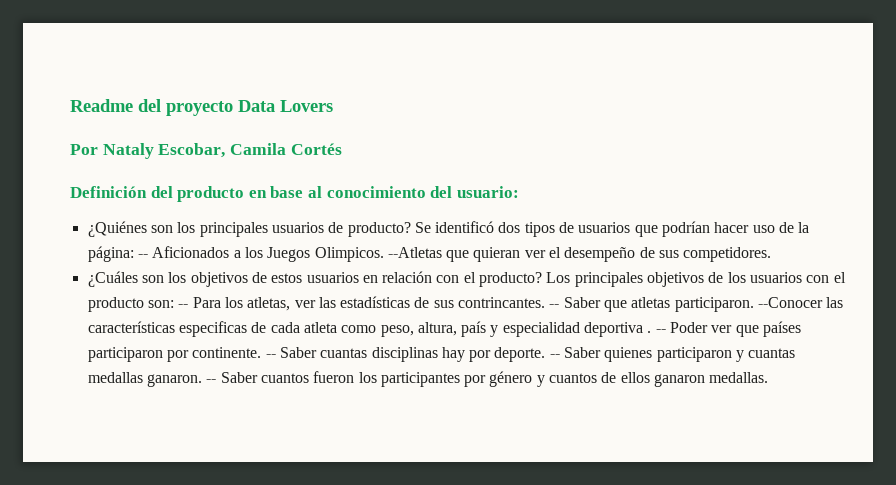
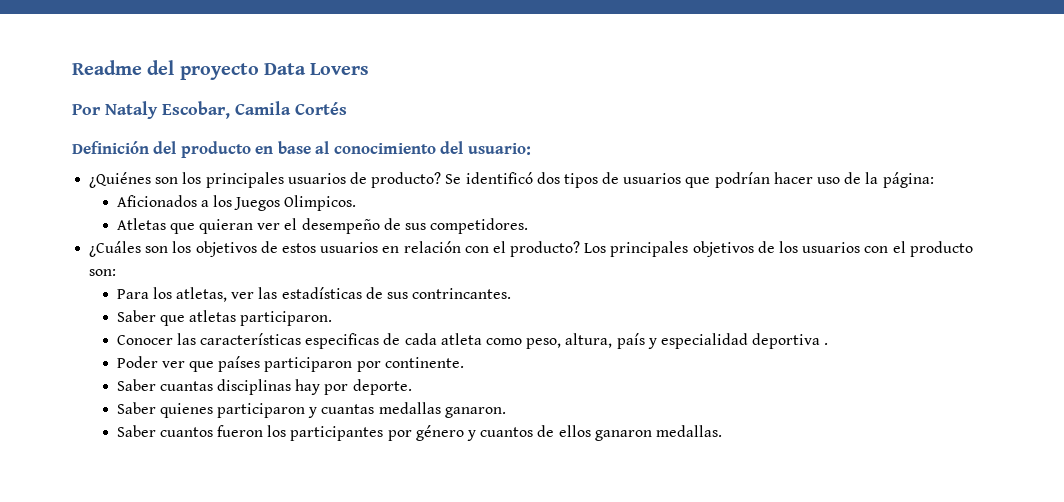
[137,254,148,258] -- -> (934, 180) //
[387,247,442,258] --Atletas -> [116,218,166,230] // Atletas
[178,304,189,308] -- -> (117, 272) //
[549,304,560,308] -- -> (512, 293) //
[758,297,824,308] --Conocer -> [116,335,173,345] // Conocer
[655,329,666,333] -- -> (829, 344) //
[265,354,276,358] -- -> (464, 362) //
[549,354,560,358] -- -> (412, 387) //
[206,379,217,383] -- -> (506, 412) //

